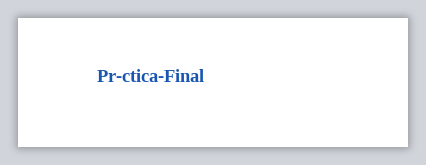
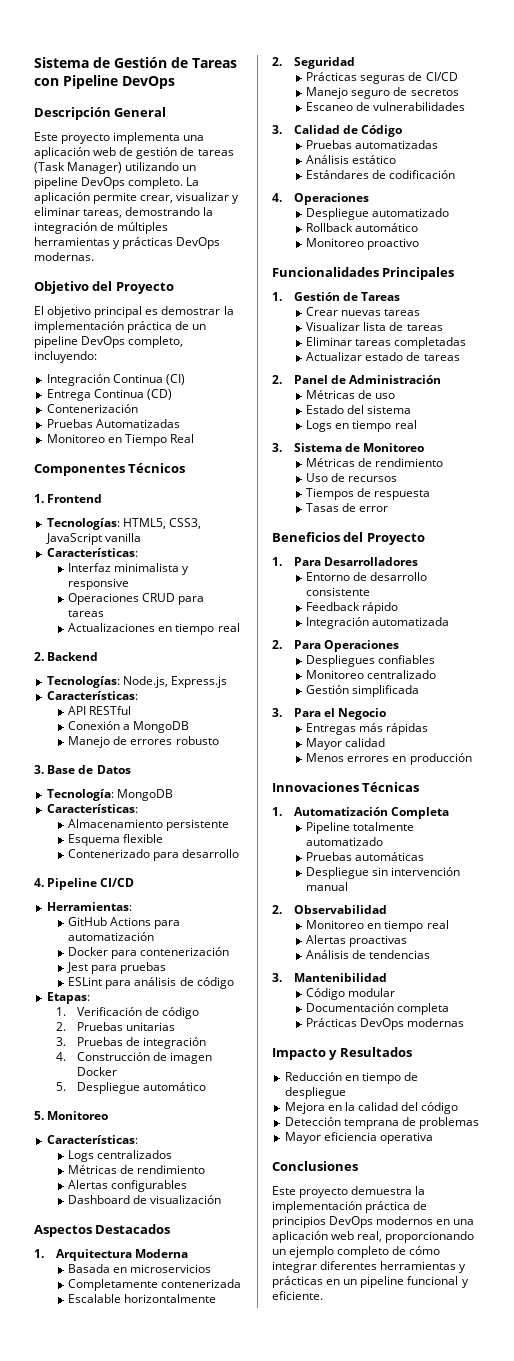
[97,69,204,82] Pr-ctica-Final -> [34,57,237,68] [34,75,175,89] [34,107,167,120] [34,132,205,144] [34,147,234,159] [34,162,197,174] [34,177,200,189] [34,192,240,204] [34,207,214,218] [34,222,169,234] [34,237,221,249] [34,252,94,261] [34,281,174,294] [34,306,234,318] [34,321,207,333] [34,336,184,348] [34,351,97,363] [46,374,185,386] [46,389,172,401] [46,404,138,413] [46,419,180,428] [46,434,194,446] [34,463,186,476] [34,494,103,503] [46,518,201,530] [45,533,141,545] [46,548,138,557] [68,563,190,575] [68,578,130,590] [68,593,205,605] [68,610,105,617] [68,623,240,635] [34,652,99,661] [46,676,227,688] [46,691,138,700] [68,706,132,715] [68,721,190,733] [68,736,219,748] [34,765,131,774] [46,789,173,801] [46,804,138,813] [68,819,230,831] [68,834,164,846] [68,849,240,861] [34,878,135,890] [46,902,132,911] [68,917,181,929] [68,932,155,941] [68,947,230,959] [67,962,167,974] [68,977,234,989] [46,992,90,1004] [55,1007,200,1019] [55,1022,176,1031] [55,1037,207,1049] [55,1052,213,1064] [77,1067,118,1076] [55,1082,207,1094] [34,1111,109,1120] [46,1135,138,1144] [68,1150,173,1162] [68,1165,206,1174] [68,1180,188,1192] [68,1195,222,1204] [34,1224,171,1237] [34,1249,188,1261] [68,1264,212,1273] [68,1279,242,1291] [68,1294,217,1303] [272,57,355,69] [306,72,458,84] [306,87,459,99] [306,102,466,111] [272,125,402,137] [306,140,439,149] [306,155,397,164] [306,170,456,179] [272,193,369,205] [306,208,450,220] [306,223,419,232] [306,238,420,250] [272,267,455,280] [272,292,400,301] [306,307,421,316] [306,322,443,331] [306,337,467,349] [306,352,460,361] [272,375,441,384] [306,390,396,399] [306,405,412,414] [306,420,417,432] [272,443,424,452] [306,458,444,467] [306,473,398,482] [306,488,431,500] [306,503,389,512] [272,532,425,545] [272,557,418,566] [306,572,428,581] [306,587,371,596] [306,602,399,614] [306,617,450,629] [272,640,399,652] [306,655,436,667] [306,670,437,679] [306,685,420,697] [272,708,386,720] [306,723,429,735] [306,738,386,750] [306,753,472,765] [272,782,420,792] [272,807,449,819] [306,822,415,834] [306,837,384,846] [306,852,425,861] [306,867,461,879] [306,882,349,891] [272,905,387,914] [306,920,449,932] [306,935,408,947] [306,950,431,959] [272,973,387,982] [306,988,396,1000] [306,1003,450,1015] [306,1018,465,1030] [272,1047,412,1060] [284,1072,418,1084] [284,1087,346,1099] [284,1102,459,1114] [284,1117,479,1129] [284,1132,433,1144] [272,1161,358,1171] [272,1186,426,1198] [272,1201,428,1213] [272,1216,475,1228] [272,1231,475,1243] [272,1246,441,1258] [272,1261,467,1273] [272,1276,469,1288] [272,1291,323,1300] Sistema de Gestión de Tareas con Pipeline DevOps // Descripción General // Este proyecto implementa una aplicación web de gestión de tareas (Task Manager) utilizando un pipeline DevOps completo. La aplicación permite crear, visualizar y eliminar tareas, demostrando la integración de múltiples herramientas y prácticas DevOps modernas. // Objetivo del Proyecto // El objetivo principal es demostrar la implementación práctica de un pipeline DevOps completo, incluyendo: // Integración Continua (CI) // Entrega Continua (CD) // Contenerización // Pruebas Automatizadas // Monitoreo en Tiempo Real // Componentes Técnicos // 1. Frontend // Tecnologías: HTML5, CSS3, JavaScript vanilla // Características: // Interfaz minimalista y responsive // Operaciones CRUD para tareas // Actualizaciones en tiempo real // 2. Backend // Tecnologías: Node.js, Express.js // Características: // API RESTful // Conexión a MongoDB // Manejo de errores robusto // 3. Base de Datos // Tecnología: MongoDB // Características: // Almacenamiento persistente // Esquema flexible // Contenerizado para desarrollo // 4. Pipeline CI/CD // Herramientas: // GitHub Actions para automatización // Docker para contenerización // Jest para pruebas // ESLint para análisis de código // Etapas: // 1. Verificación de código // 2. Pruebas unitarias // 3. Pruebas de integración // 4. Construcción de imagen Docker // 5. Despliegue automático // 5. Monitoreo // Características: // Logs centralizados // Métricas de rendimiento // Alertas configurables // Dashboard de visualización // Aspectos Destacados // 1. Arquitectura Moderna // Basada en microservicios // Completamente contenerizada // Escalable horizontalmente // 2. Seguridad // Prácticas seguras de CI/CD // Manejo seguro de secretos // Escaneo de vulnerabilidades // 3. Calidad de Código // Pruebas automatizadas // Análisis estático // Estándares de codificación // 4. Operaciones // Despliegue automatizado // Rollback automático // Monitoreo proactivo // Funcionalidades Principales // 1. Gestión de Tareas // Crear nuevas tareas // Visualizar lista de tareas // Eliminar tareas completadas // Actualizar estado de tareas // 2. Panel de Administración // Métricas de uso // Estado del sistema // Logs en tiempo real // 3. Sistema de Monitoreo // Métricas de rendimiento // Uso de recursos // Tiempos de respuesta // Tasas de error // Beneficios del Proyecto // 1. Para Desarrolladores // Entorno de desarrollo consistente // Feedback rápido // Integración automatizada // 2. Para Operaciones // Despliegues confiables // Monitoreo centralizado // Gestión simplificada // 3. Para el Negocio // Entregas más rápidas // Mayor calidad // Menos errores en producción // Innovaciones Técnicas // 1. Automatización Completa // Pipeline totalmente automatizado // Pruebas automáticas // Despliegue sin intervención manual // 2. Observabilidad // Monitoreo en tiempo real // Alertas proactivas // Análisis de tendencias // 3. Mantenibilidad // Código modular // Documentación completa // Prácticas DevOps modernas // Impacto y Resultados // Reducción en tiempo de despliegue // Mejora en la calidad del código // Detección temprana de problemas // Mayor eficiencia operativa // Conclusiones // Este proyecto demuestra la implementación práctica de principios DevOps modernos en una aplicación web real, proporcionando un ejemplo completo de cómo integrar diferentes herramientas y prácticas en un pipeline funcional y eficiente.

